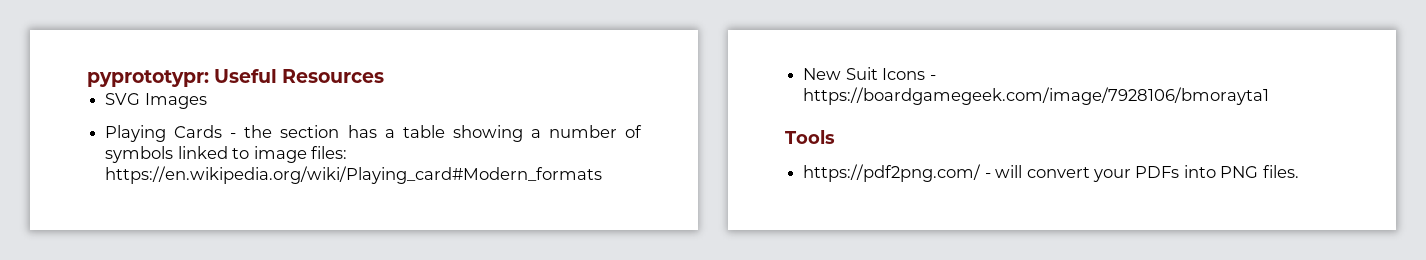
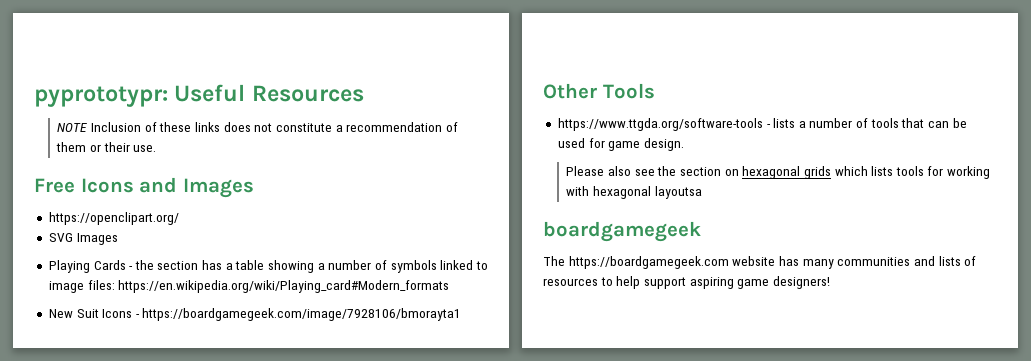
(385, 76) none -> [57,122,458,132] [56,142,157,152] [34,177,254,198] [48,212,179,225] // NOTE Inclusion of these links does not constitute a recommendation of them or their use. // Free Icons and Images // https://openclipart.org/
(1270, 96) none -> [543,83,597,99] Other
[803,164,1299,182] https://pdf2png.com/ - will convert your PDFs into PNG files. -> [557,118,967,131] [557,138,684,151] [566,166,991,179] [566,186,702,199] [543,221,701,242] [543,256,977,269] [543,276,830,289] https://www.ttgda.org/software-tools - lists a number of tools that can be used for game design. // Please also see the section on hexagonal grids which lists tools for working with hexagonal layoutsa // boardgamegeek // The https://boardgamegeek.com website has many communities and lists of resources to help support aspiring game designers!

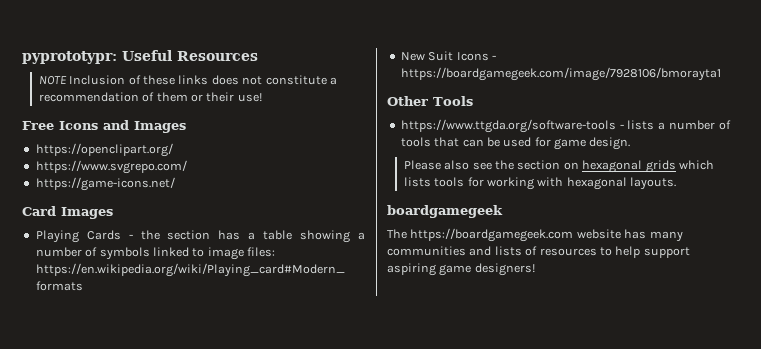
[133,145,157,152] use. -> [237,93,262,102] use!
[48,233,73,242] SVG -> [35,160,187,174] [35,177,175,191] [22,206,56,216] https://www.svgrepo.com/ // https://game-icons.net/ // Card
[654,186,702,199] layoutsa -> [630,177,677,190] layouts.

